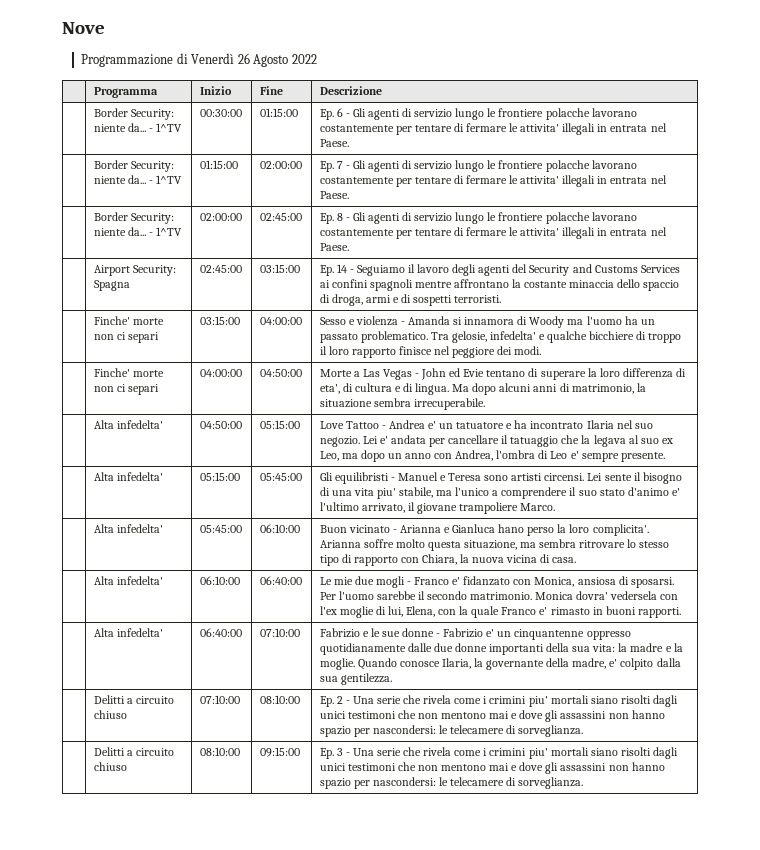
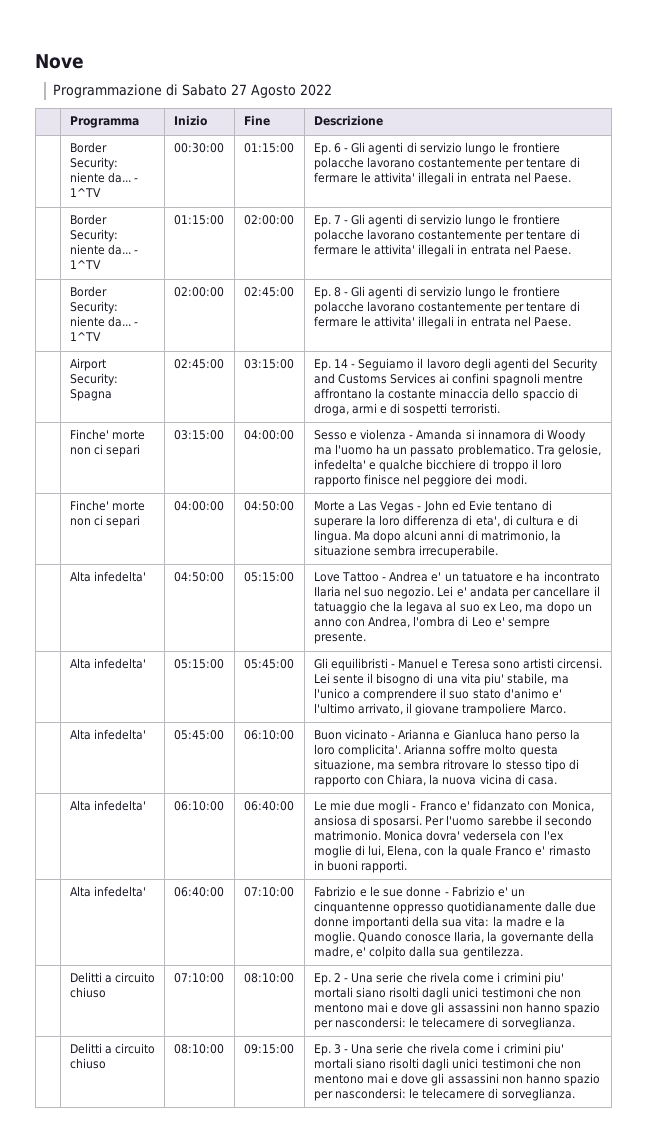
[191,53,250,64] Venerdì 26 -> [182,84,248,96] Sabato 27

